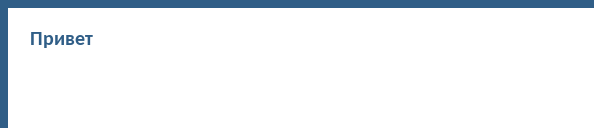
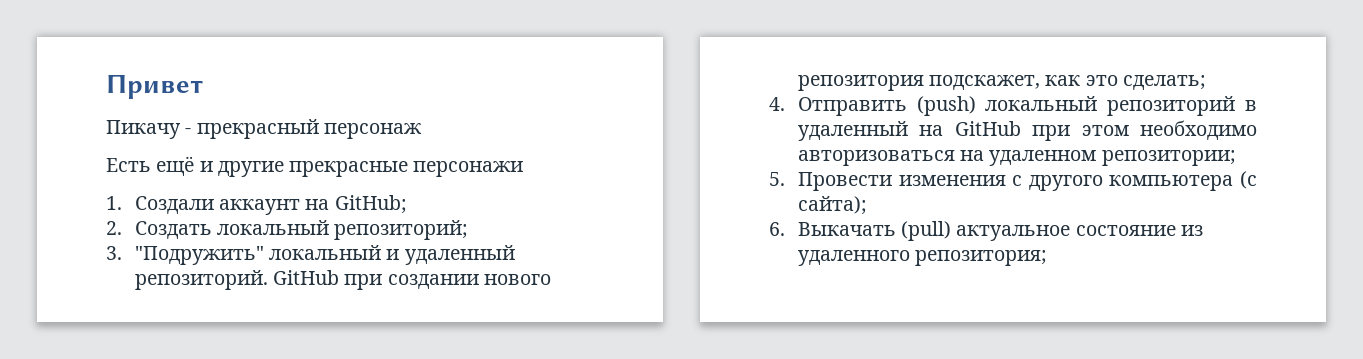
(93, 40) none -> [106,119,422,139] [106,156,524,177] [106,195,407,215] [106,220,469,240] [106,245,515,265] [134,270,551,290] [797,75,1206,91] [769,96,1257,116] [797,120,1257,141] [797,150,1236,166] [769,171,1257,191] [797,196,867,215] [769,221,1203,241] [797,250,1048,266] // Пикачу - прекрасный персонаж // Есть ещё и другие прекрасные персонажи // 1. Создали аккаунт на GitHub; // 2. Создать локальный репозиторий; // 3. "Подружить" локальный и удаленный репозиторий. GitHub при создании нового репозитория подскажет, как это сделать; // 4. Отправить (push) локальный репозиторий в удаленный на GitHub при этом необходимо авторизоваться на удаленном репозитории; // 5. Провести изменения с другого компьютера (с сайта); // 6. Выкачать (pull) актуальное состояние из удаленного репозитория;

